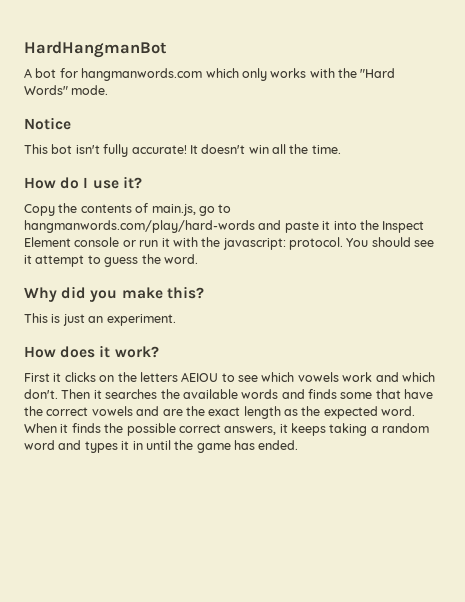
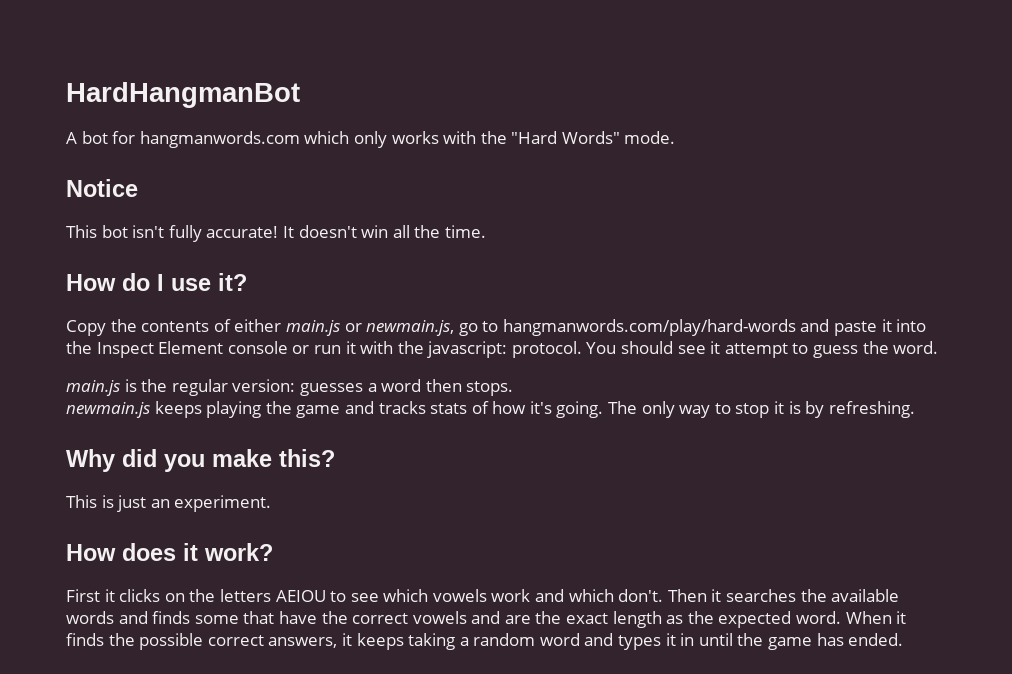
[151,204,196,216] main.js, -> [234,319,455,336] either main.js or newmain.js,
(198, 259) none -> [66,379,514,396] [66,401,915,418] // main.js is the regular version: guesses a word then stops. // newmain.js keeps playing the game and tracks stats of how it's going. The only way to stop it is by refreshing.

